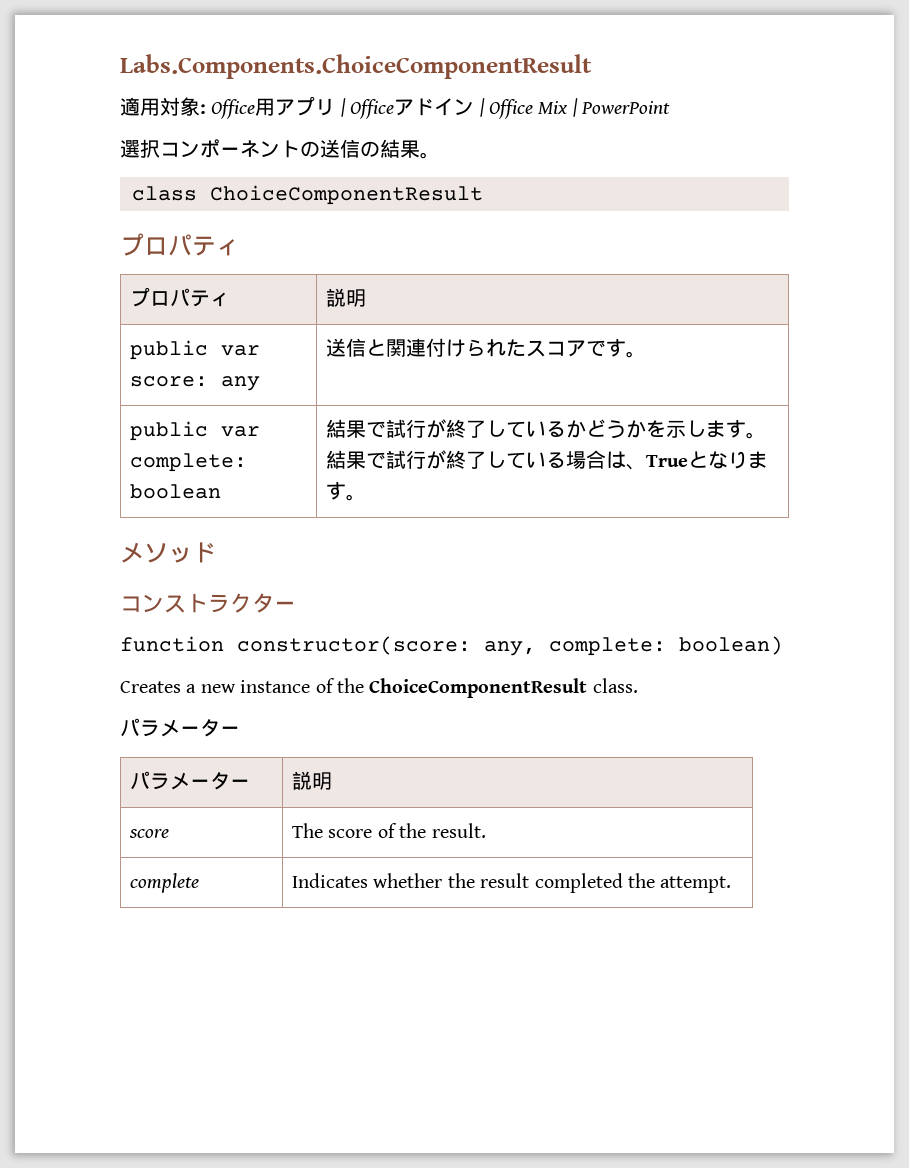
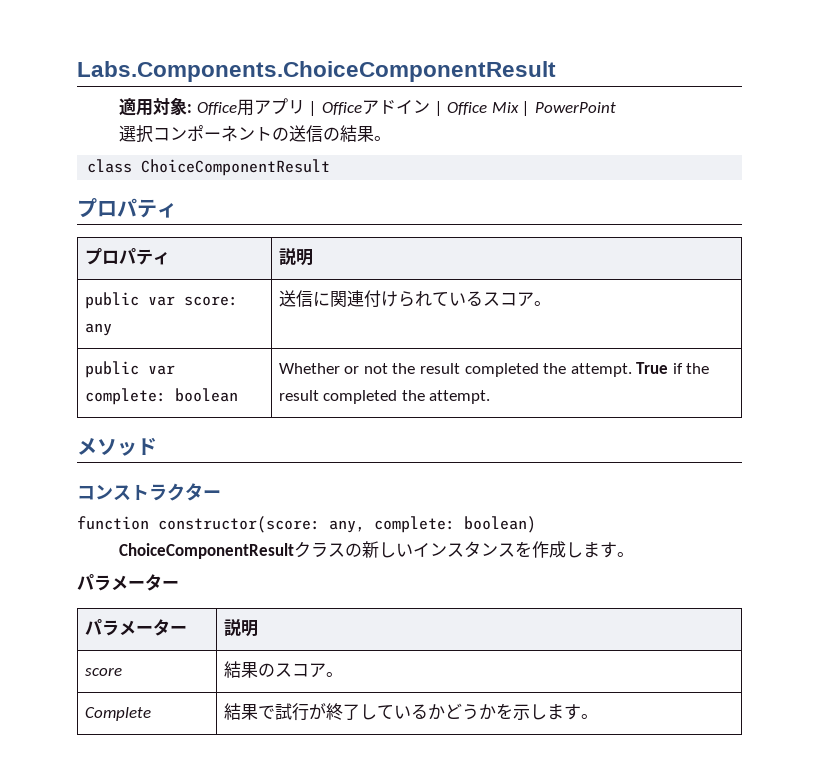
[366,339,387,356] と -> [312,291,330,307] に
[506,339,627,357] たスコアです -> [431,291,534,307] ているスコア
(222, 491) none -> [278,362,710,377] [278,390,491,404] [77,437,157,456] [77,483,221,501] [77,516,536,533] [119,541,635,559] [77,574,179,591] [84,619,187,636] [223,619,258,637] [84,667,122,676] [223,661,343,678] [84,707,151,721] | Whether or not the result completed the attempt. True if the result completed the attempt. // メソッド // コンストラクター // function constructor(score: any, complete: boolean) // ChoiceComponentResultクラスの新しいインスタンスを作成します。 // パラメーター // パラメーター | 説明 // score | 結果のスコア。 // Complete
[326,450,769,470] [326,482,367,501] [120,542,216,563] [120,593,296,613] [120,636,783,656] [120,678,638,698] [120,718,240,737] [130,771,251,790] [292,771,333,790] [129,829,170,838] [292,823,486,838] [130,873,200,893] [292,873,732,893] 結果で試行が終了している場合は、Trueとなります。 // メソッド // コンストラクター // function constructor(score: any, complete: boolean) // Creates a new instance of the ChoiceComponentResult class. // パラメーター // パラメーター | 説明 // score | The score of the result. // complete | Indicates whether the result completed the attempt. -> (598, 716) none

